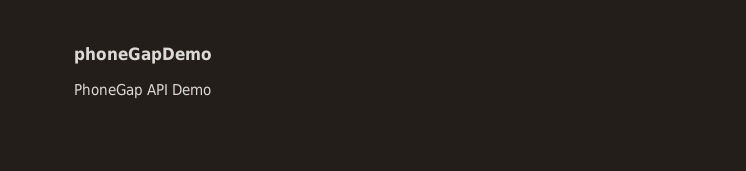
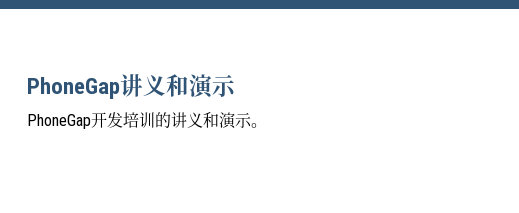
[74,47,212,64] [74,83,211,99] phoneGapDemo // PhoneGap API Demo -> [27,74,236,99] [27,112,267,129] PhoneGap讲义和演示 // PhoneGap开发培训的讲义和演示。

